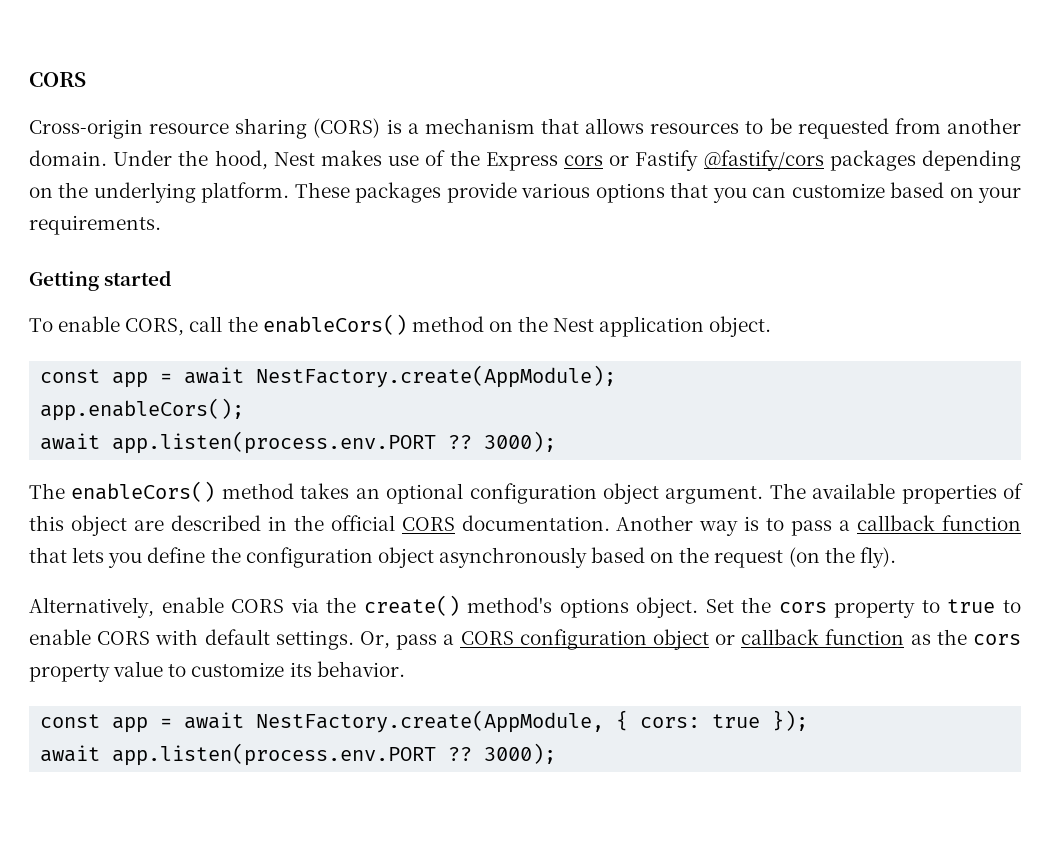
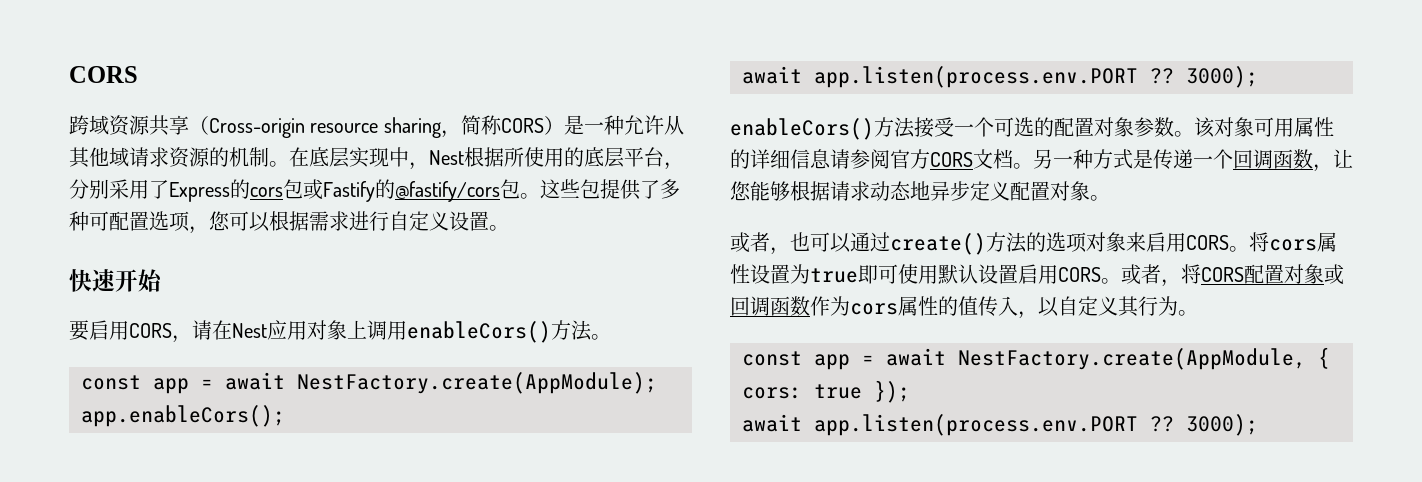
[29,118,1021,139] [29,150,1022,171] [29,182,1022,203] [29,215,161,235] [29,270,173,291] [29,314,772,337] Cross-origin resource sharing (CORS) is a mechanism that allows resources to be requested from another domain. Under the hood, Nest makes use of the Express cors or Fastify @fastify/cors packages depending on the underlying platform. These packages provide various options that you can customize based on your requirements. // Getting started // To enable CORS, call the enableCors() method on the Nest application object. -> [69,115,684,138] [69,147,684,170] [69,179,680,202] [69,211,509,234] [69,269,163,292] [69,320,611,343] 跨域资源共享（Cross-origin resource sharing，简称CORS）是一种允许从其他域请求资源的机制。在底层实现中，Nest根据所使用的底层平台，分别采用了Express的cors包或Fastify的@fastify/cors包。这些包提供了多种可配置选项，您可以根据需求进行自定义设置。 // 快速开始 // 要启用CORS，请在Nest应用对象上调用enableCors()方法。
[29,481,1023,504] [29,515,1021,536] [29,547,896,568] [29,595,1021,618] [29,629,1021,650] [29,661,405,682] The enableCors() method takes an optional configuration object argument. The available properties of this object are described in the official CORS documentation. Another way is to pass a callback function that lets you define the configuration object asynchronously based on the request (on the fly). // Alternatively, enable CORS via the create() method's options object. Set the cors property to true to enable CORS with default settings. Or, pass a CORS configuration object or callback function as the cors property value to customize its behavior. -> [730,117,1334,140] [730,149,1353,172] [730,181,1110,201] [730,232,1337,255] [730,264,1344,287] [730,296,1198,319] enableCors()方法接受一个可选的配置对象参数。该对象可用属性的详细信息请参阅官方CORS文档。另一种方式是传递一个回调函数，让您能够根据请求动态地异步定义配置对象。 // 或者，也可以通过create()方法的选项对象来启用CORS。将cors属性设置为true即可使用默认设置启用CORS。或者，将CORS配置对象或回调函数作为cors属性的值传入，以自定义其行为。

